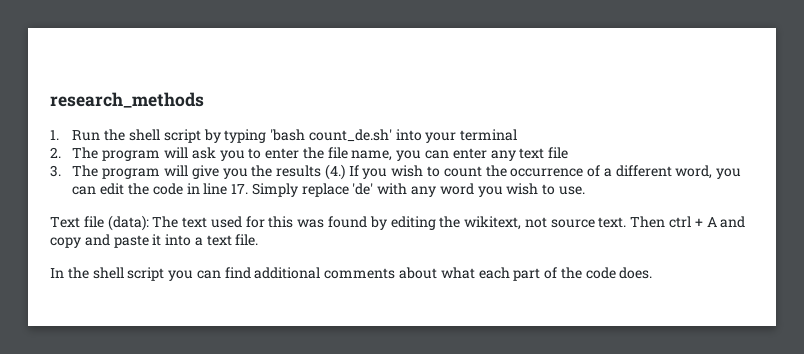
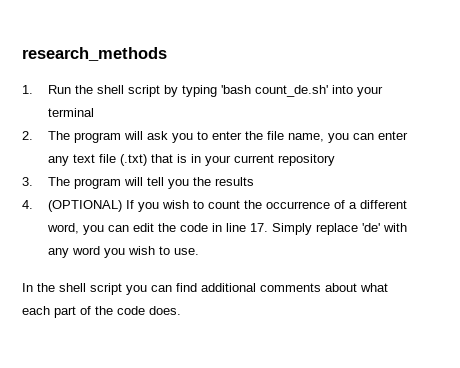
(569, 153) none -> [119,154,335,166] (.txt) that is in your current repository
[191,165,219,179] give -> [146,177,164,186] tell
[324,164,345,180] (4.) -> [22,200,122,212] // 4. (OPTIONAL)
[50,215,746,231] [50,234,259,248] // Text file (data): The text used for this was found by editing the wikitext, not source text. Then ctrl + A and copy and paste it into a text file. -> (199, 251) none

